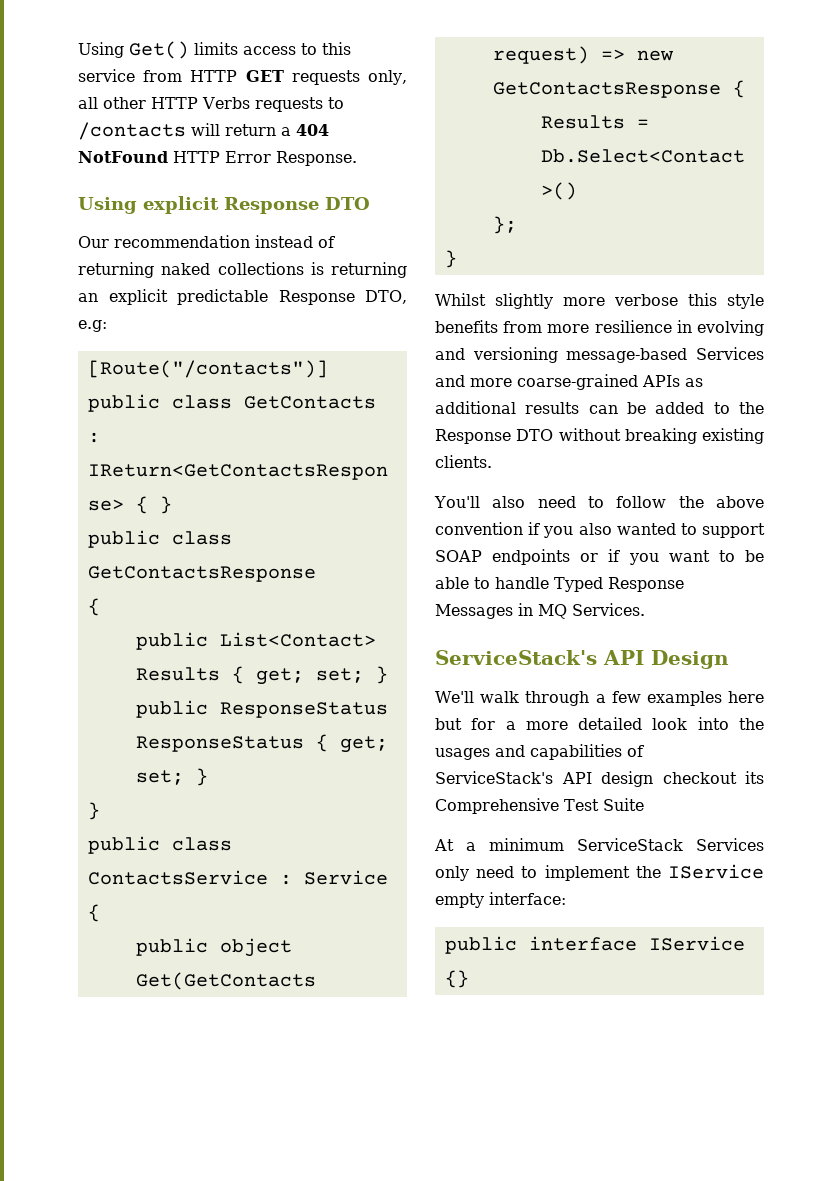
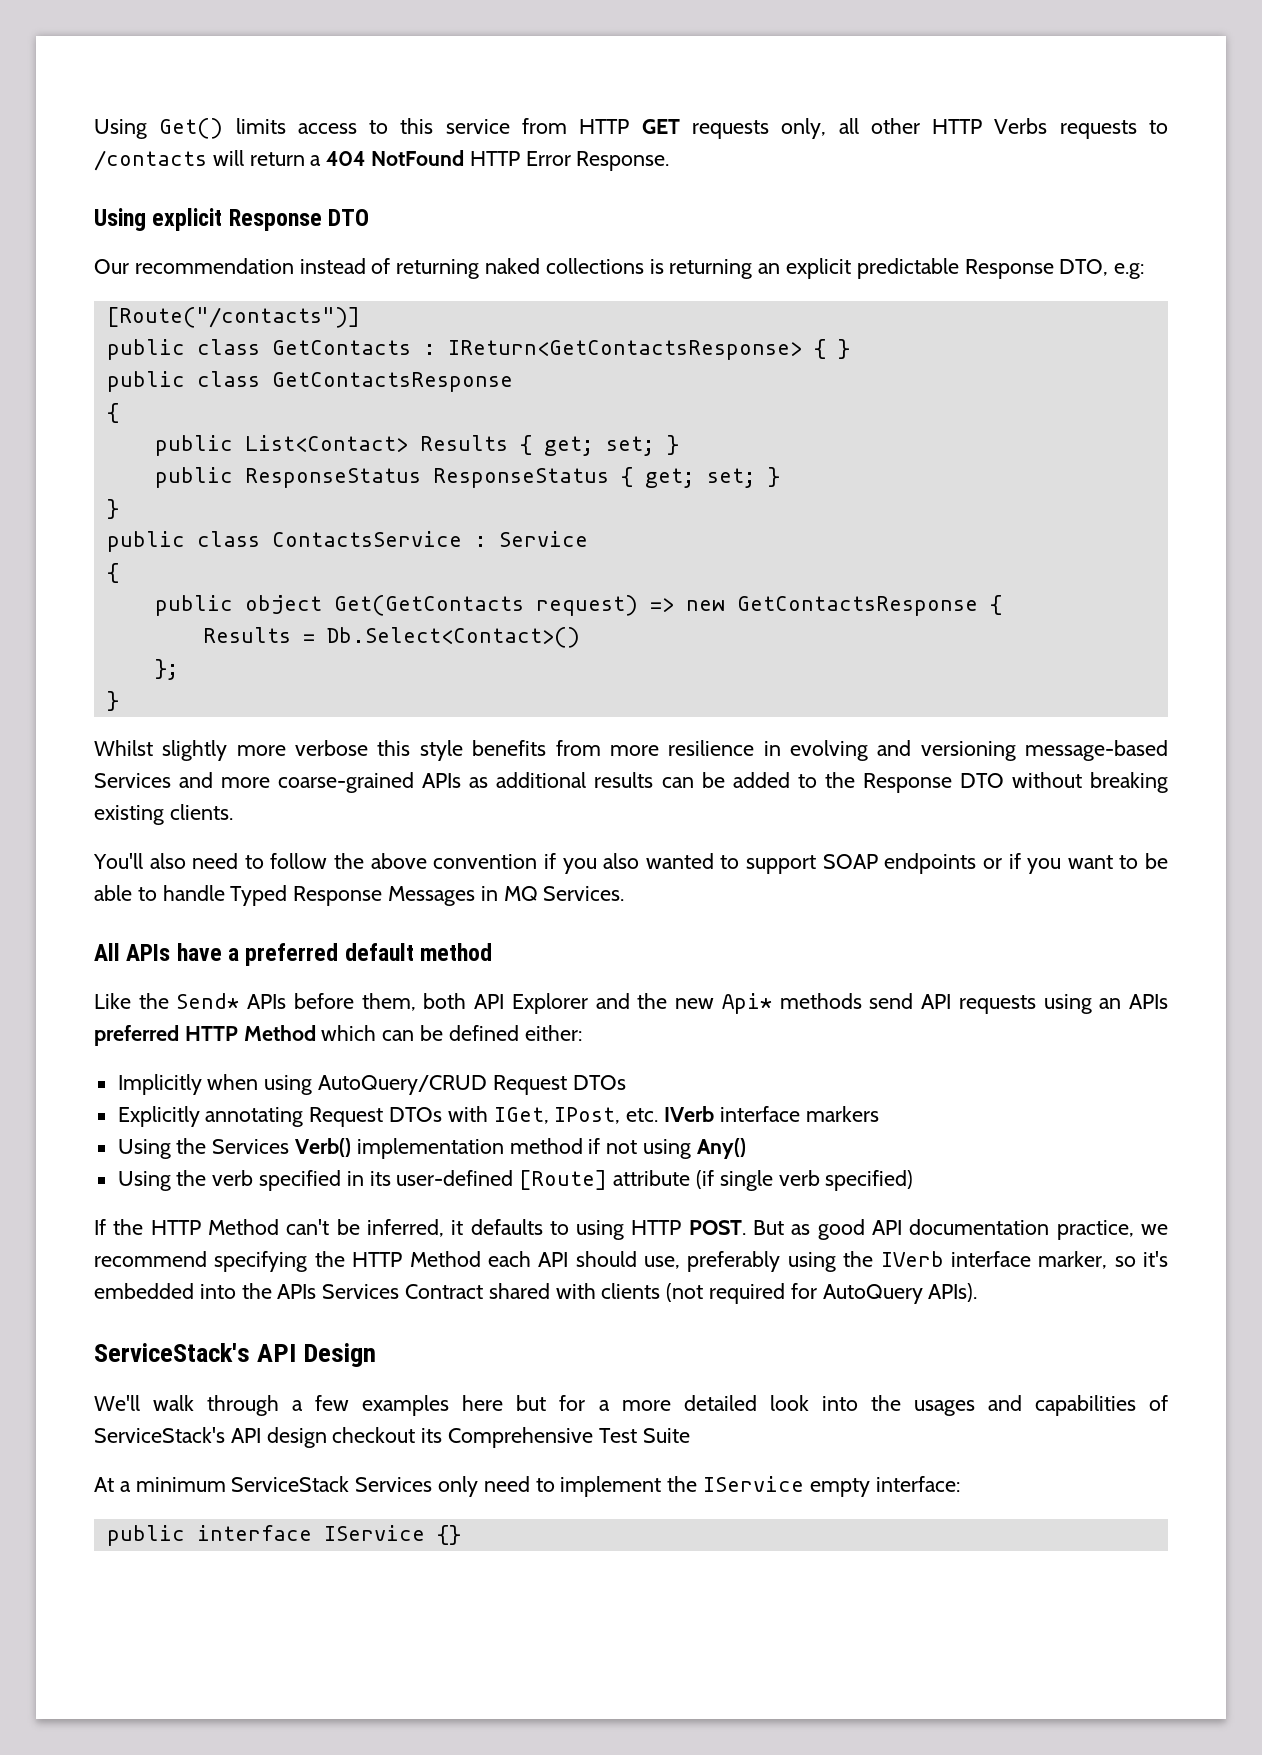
(645, 609) none -> [94,943,493,966] [94,993,1168,1014] [94,1025,582,1046] [117,1074,626,1095] [117,1106,879,1127] [117,1138,746,1159] [117,1170,914,1191] [94,1219,1168,1240] [94,1251,1168,1272] [94,1283,978,1304] // All APIs have a preferred default method // Like the Send* APIs before them, both API Explorer and the new Api* methods send API requests using an APIs preferred HTTP Method which can be defined either: // Implicitly when using AutoQuery/CRUD Request DTOs // Explicitly annotating Request DTOs with IGet, IPost, etc. IVerb interface markers // Using the Services Verb() implementation method if not using Any() // Using the verb specified in its user-defined [Route] attribute (if single verb specified) // If the HTTP Method can't be inferred, it defaults to using HTTP POST. But as good API documentation practice, we recommend specifying the HTTP Method each API should use, preferably using the IVerb interface marker, so it's embedded into the APIs Services Contract shared with clients (not required for AutoQuery APIs).

